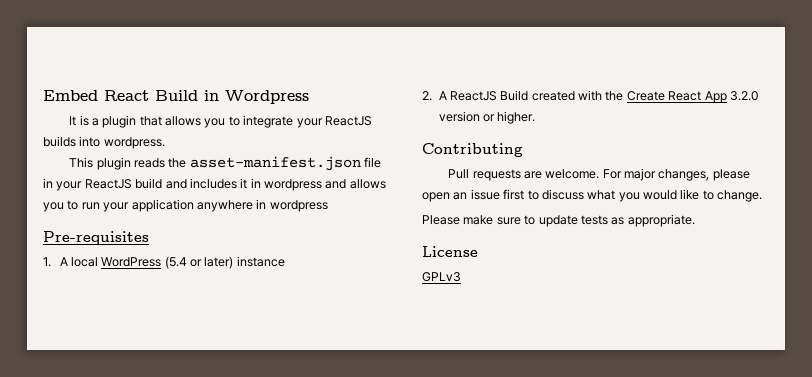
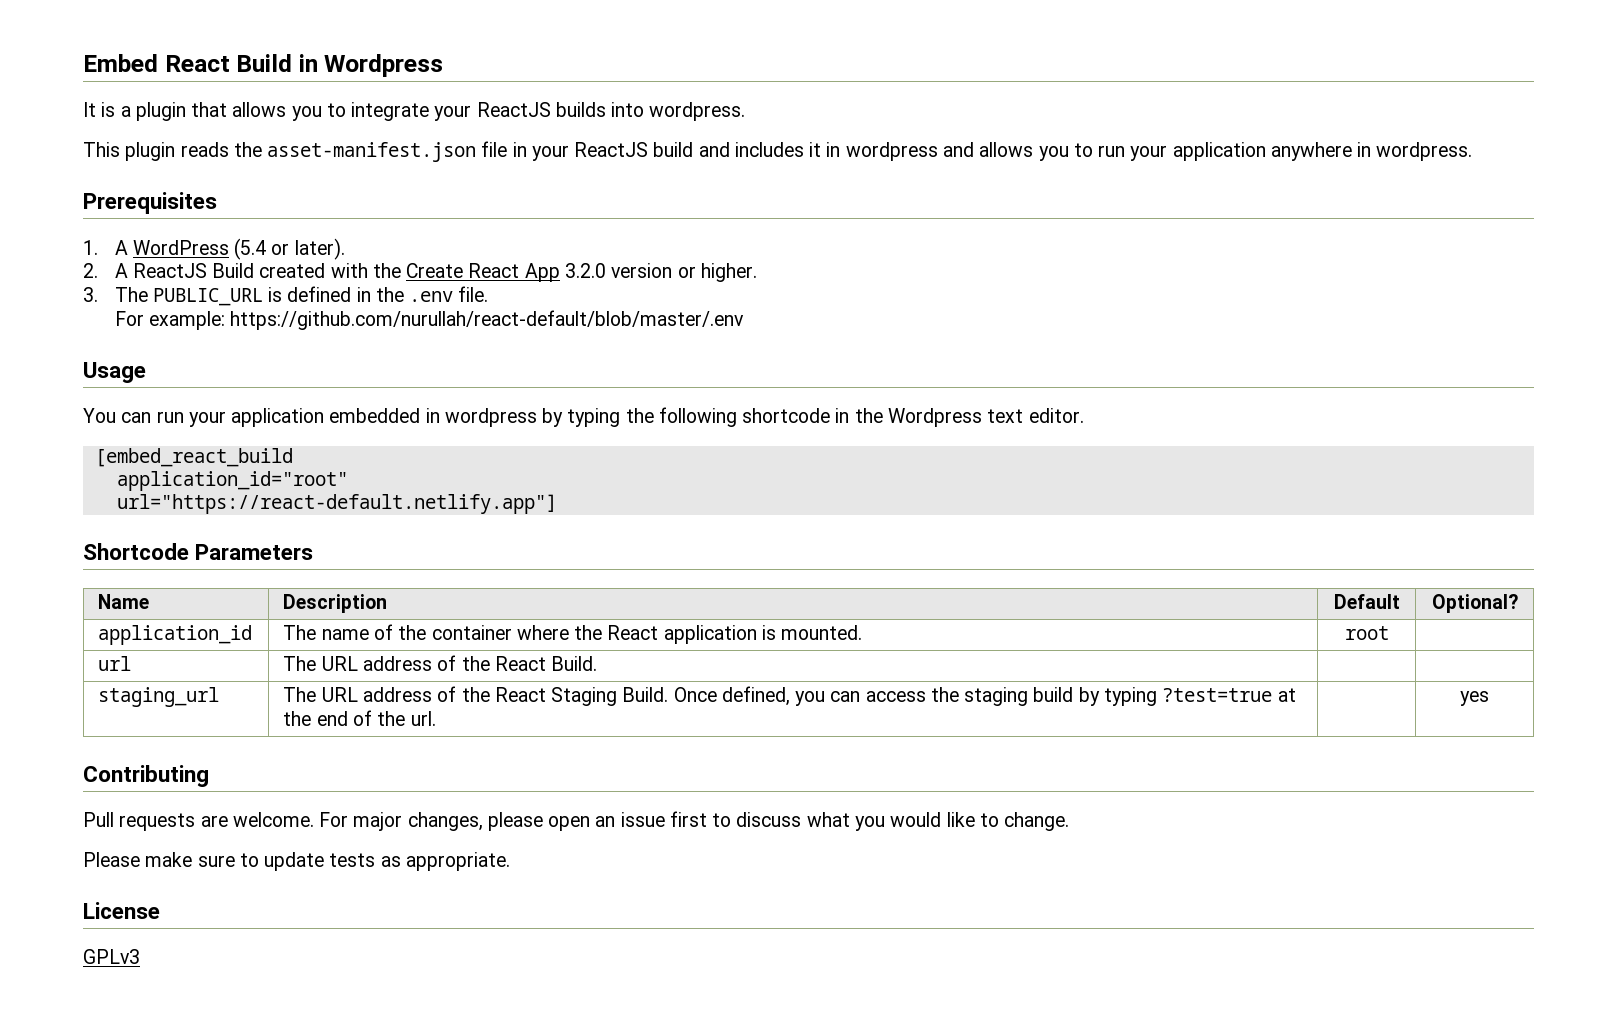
[269,200,328,212] [43,231,149,245] wordpress // Pre-requisites -> [1376,142,1473,161] [83,192,217,214] wordpress. // Prerequisites
[70,257,98,267] local -> (128, 247) none
[204,256,285,269] later) instance -> [294,238,345,260] later).
(536, 117) none -> [83,286,489,306] [114,310,745,330] [83,362,146,383] [83,407,1084,427] [94,448,293,467] [116,471,348,491] [116,494,557,514] [83,543,314,560] [98,594,150,609] [283,594,388,613] [1333,594,1400,609] [1431,594,1518,613] [98,625,253,645] [283,624,863,644] [1344,626,1389,640] [98,656,132,671] [283,655,598,671] [98,687,220,707] [283,686,1296,706] [283,710,436,726] [1460,691,1489,706] // 3. The PUBLIC_URL is defined in the .env file. // For example: https://github.com/nurullah/react-default/blob/master/.env // Usage // You can run your application embedded in wordpress by typing the following shortcode in the Wordpress text editor. // [embed_react_build // application_id="root" // url="https://react-default.netlify.app"] // Shortcode Parameters // Name | Description | Default | Optional? // application_id | The name of the container where the React application is mounted. | root | // url | The URL address of the React Build. | | // staging_url | The URL address of the React Staging Build. Once defined, you can access the staging build by typing ?test=true at the end of the url. | | yes

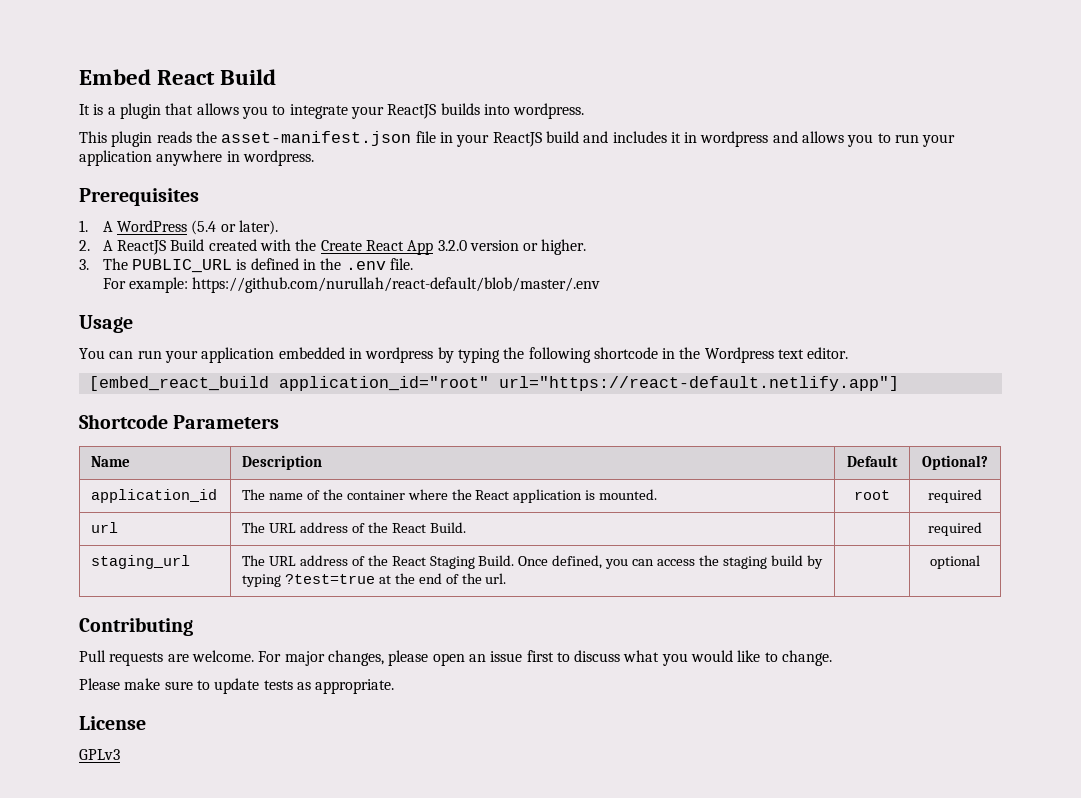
[298,54,444,77] in Wordpress -> (277, 77) none
(293, 457) // -> (269, 383) none
(348, 481) // -> (489, 383) none
(1389, 633) none -> [928,489,982,503] required
(598, 663) none -> [928,522,982,536] required
[1460,691,1489,706] yes -> [930,555,980,569] optional

